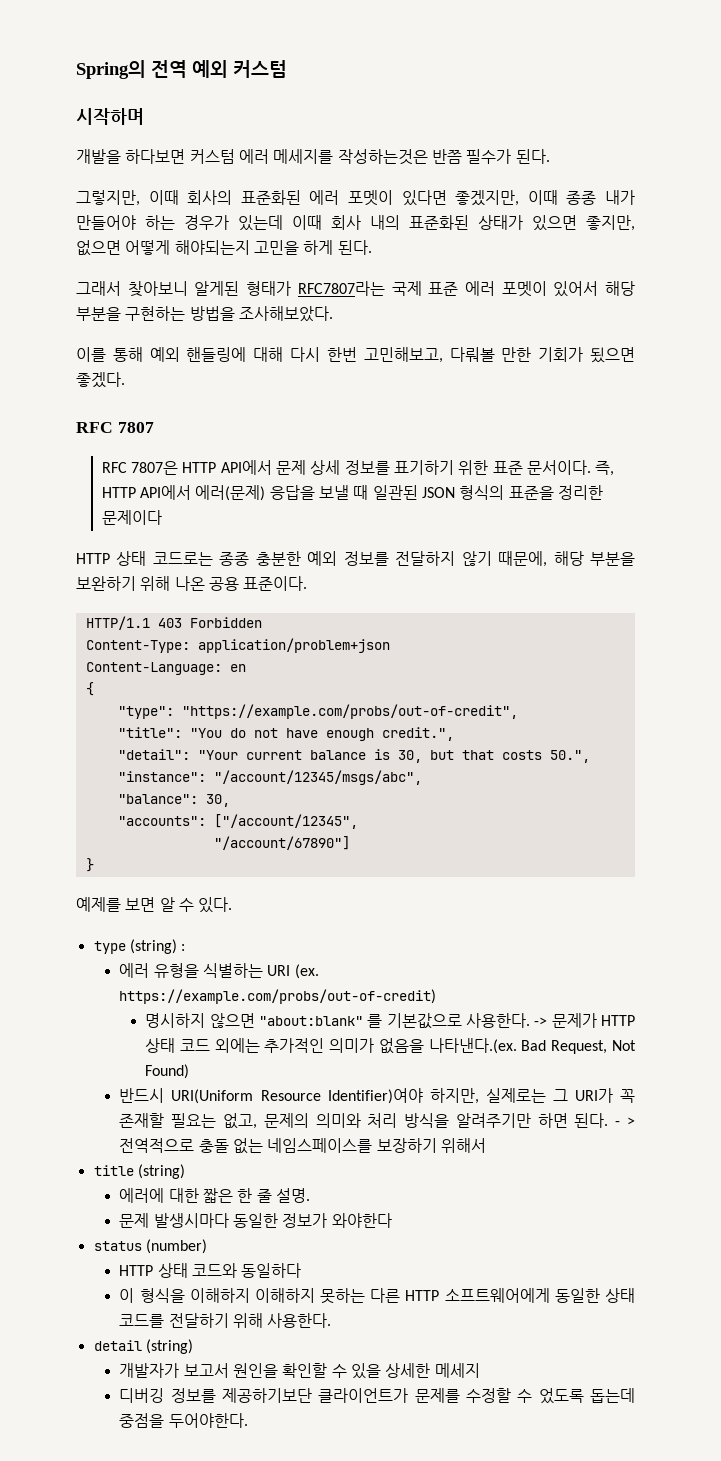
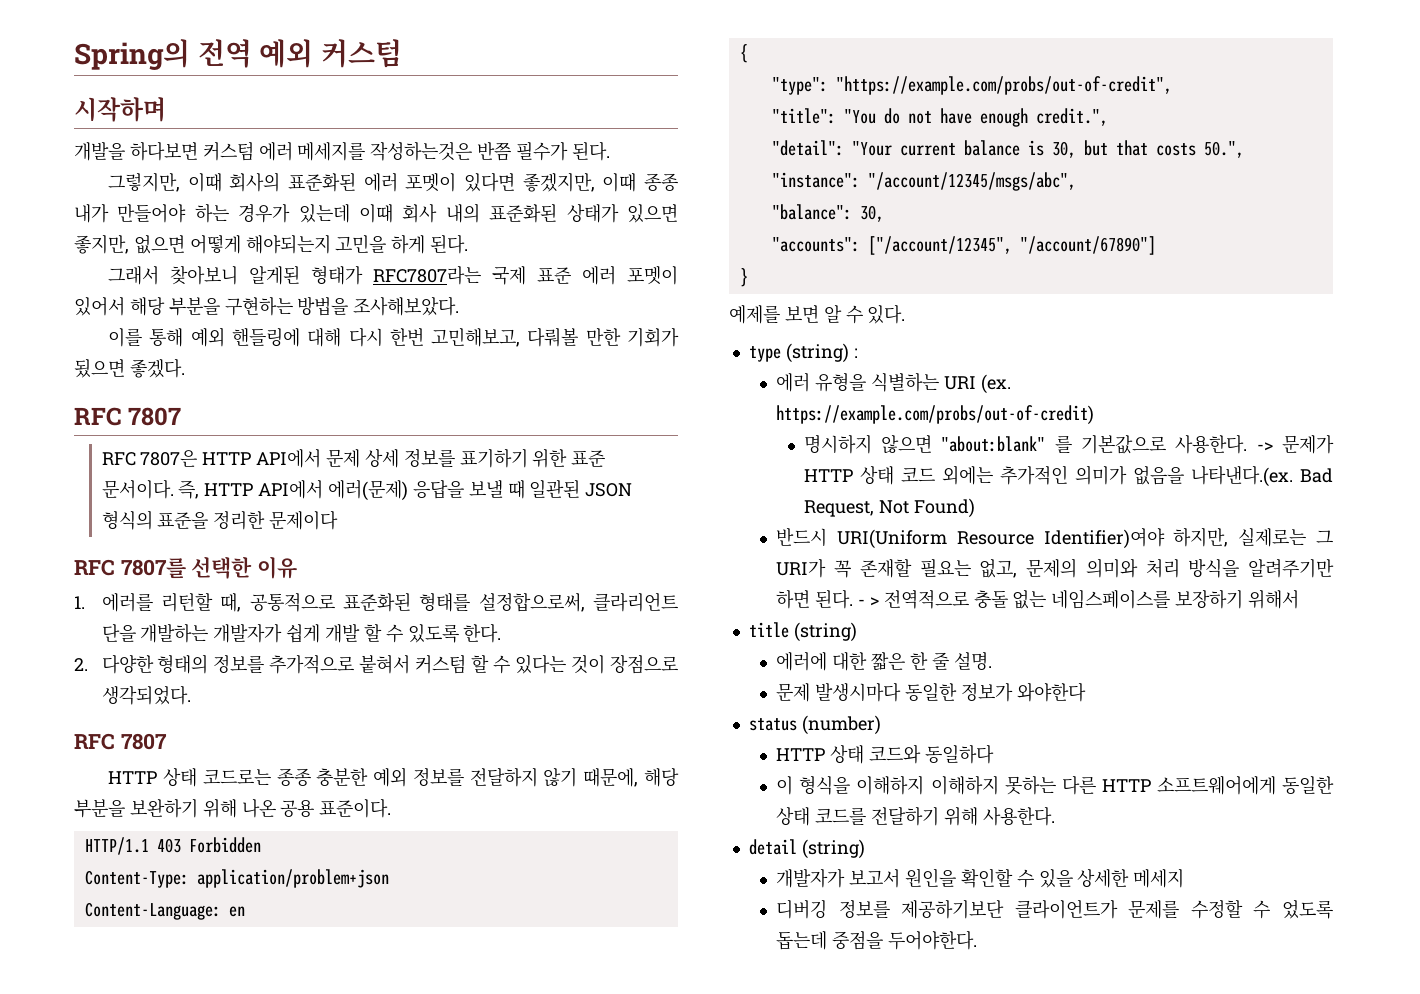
(162, 517) none -> [74,556,298,579] [74,592,678,612] [101,623,502,643] [74,654,679,674] [101,685,191,705] [74,733,167,750] // RFC 7807를 선택한 이유 // 1. 에러를 리턴할 때, 공통적으로 표준화된 형태를 설정합으로써, 클라리언트 단을 개발하는 개발자가 쉽게 개발 할 수 있도록 한다. // 2. 다양한 형태의 정보를 추가적으로 붙혀서 커스텀 할 수 있다는 것이 장점으로 생각되었다. // RFC 7807
(358, 821) // -> (1012, 245) none

